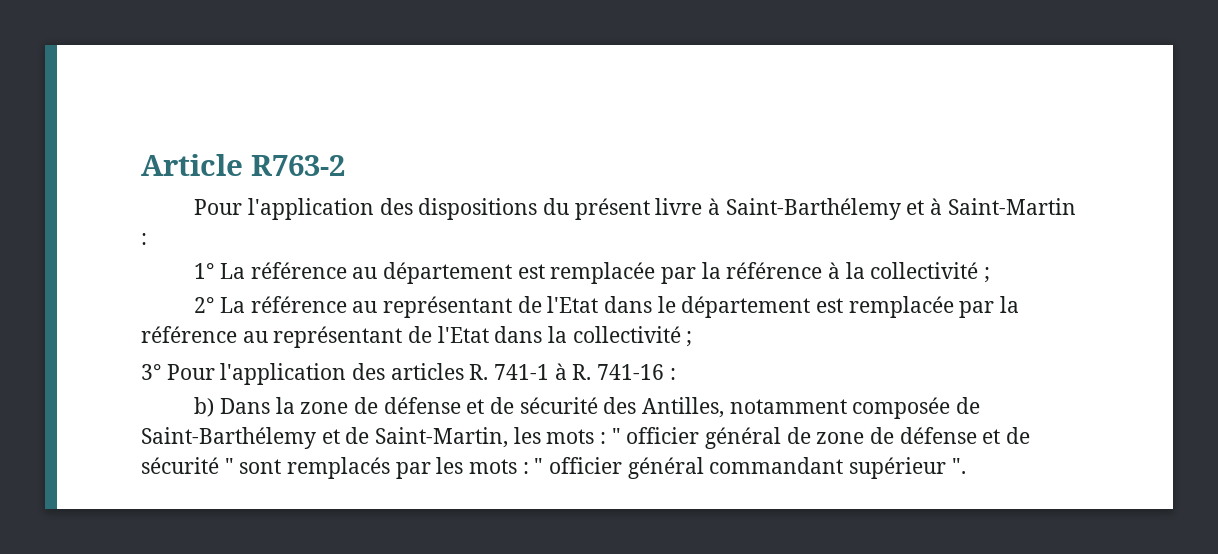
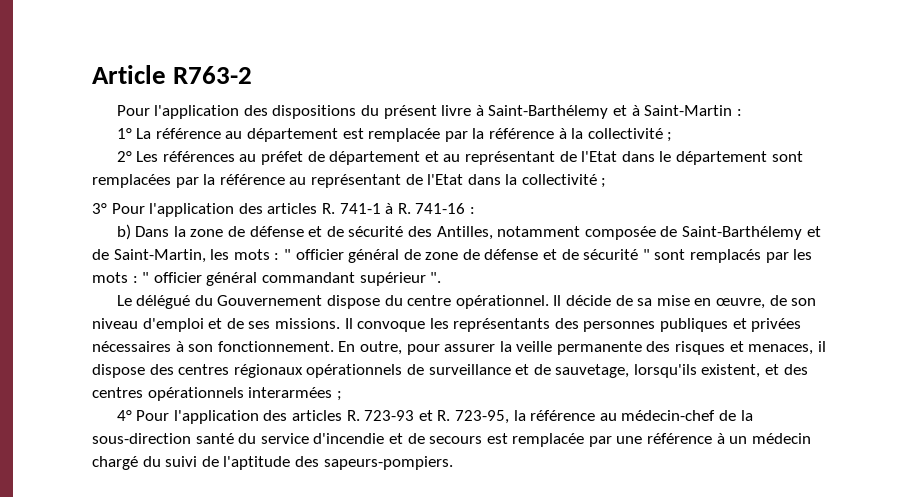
[219,296,347,313] La référence -> [136,151,439,165] Les références au préfet de département et
[815,296,954,318] est remplacée -> [771,151,803,162] [92,174,171,188] sont remplacées
(966, 466) none -> [116,295,817,309] [92,318,802,332] [92,341,826,355] [92,364,808,378] [92,387,342,401] [116,410,753,424] [92,433,811,447] [92,456,453,470] // Le délégué du Gouvernement dispose du centre opérationnel. Il décide de sa mise en œuvre, de son niveau d'emploi et de ses missions. Il convoque les représentants des personnes publiques et privées nécessaires à son fonctionnement. En outre, pour assurer la veille permanente des risques et menaces, il dispose des centres régionaux opérationnels de surveillance et de sauvetage, lorsqu'ils existent, et des centres opérationnels interarmées ; // 4° Pour l'application des articles R. 723-93 et R. 723-95, la référence au médecin-chef de la sous-direction santé du service d'incendie et de secours est remplacée par une référence à un médecin chargé du suivi de l'aptitude des sapeurs-pompiers.

